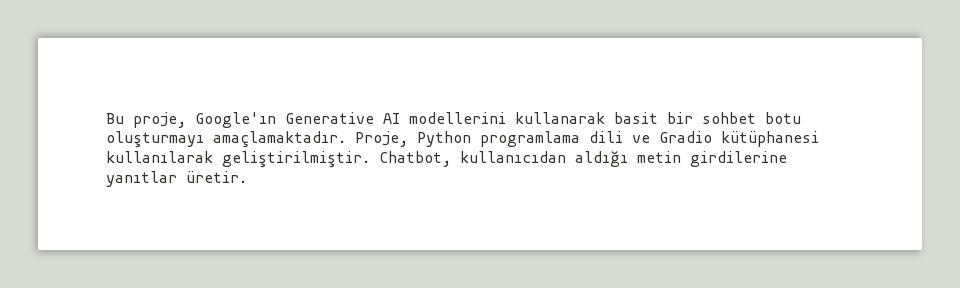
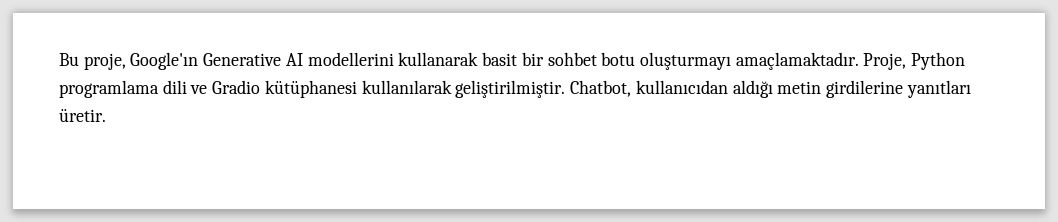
[106,171,177,187] yanıtlar -> [906,80,971,98] yanıtları

